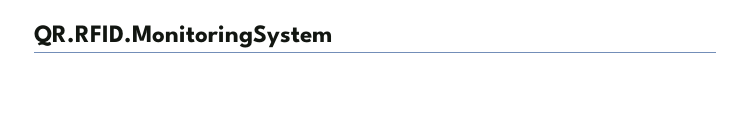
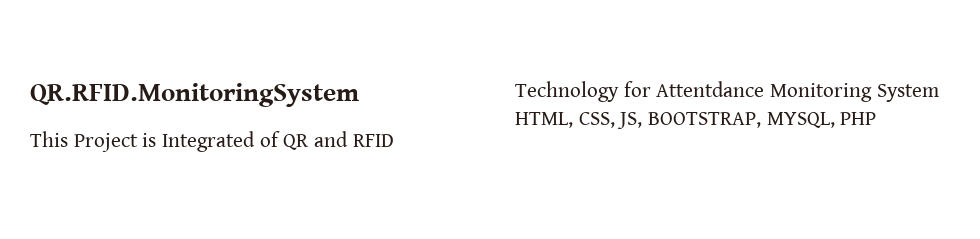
(332, 36) none -> [30,131,394,152] [515,81,939,102] [515,112,877,129] // This Project is Integrated of QR and RFID Technology for Attentdance Monitoring System HTML, CSS, JS, BOOTSTRAP, MYSQL, PHP

